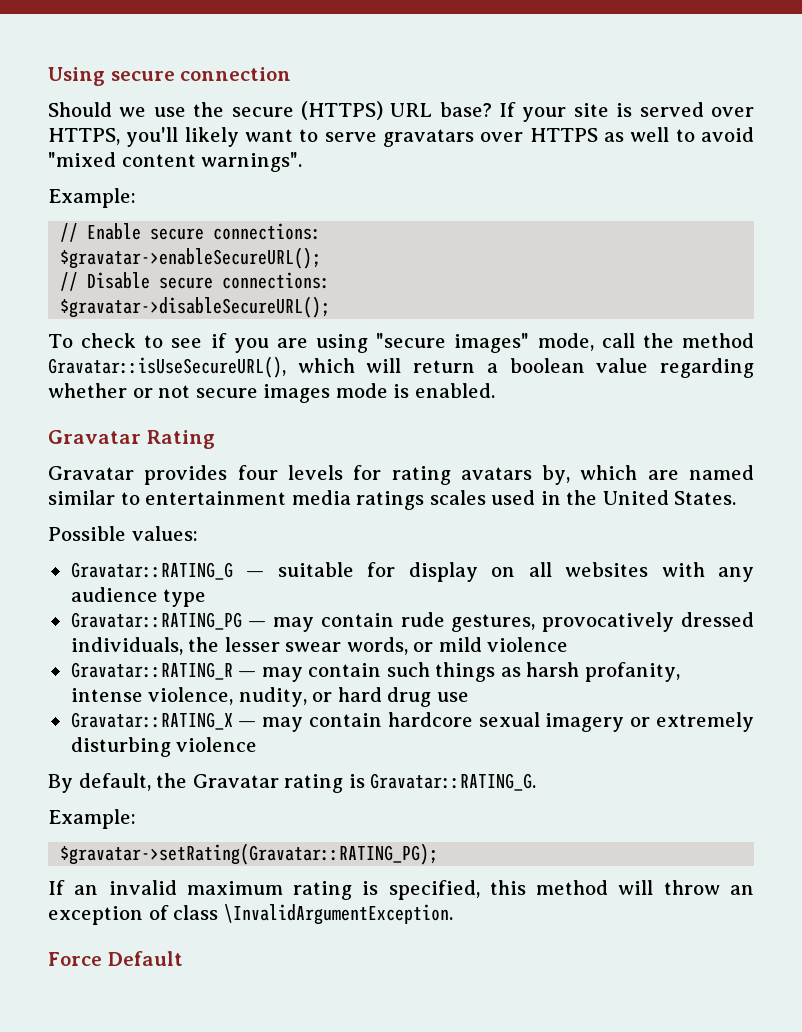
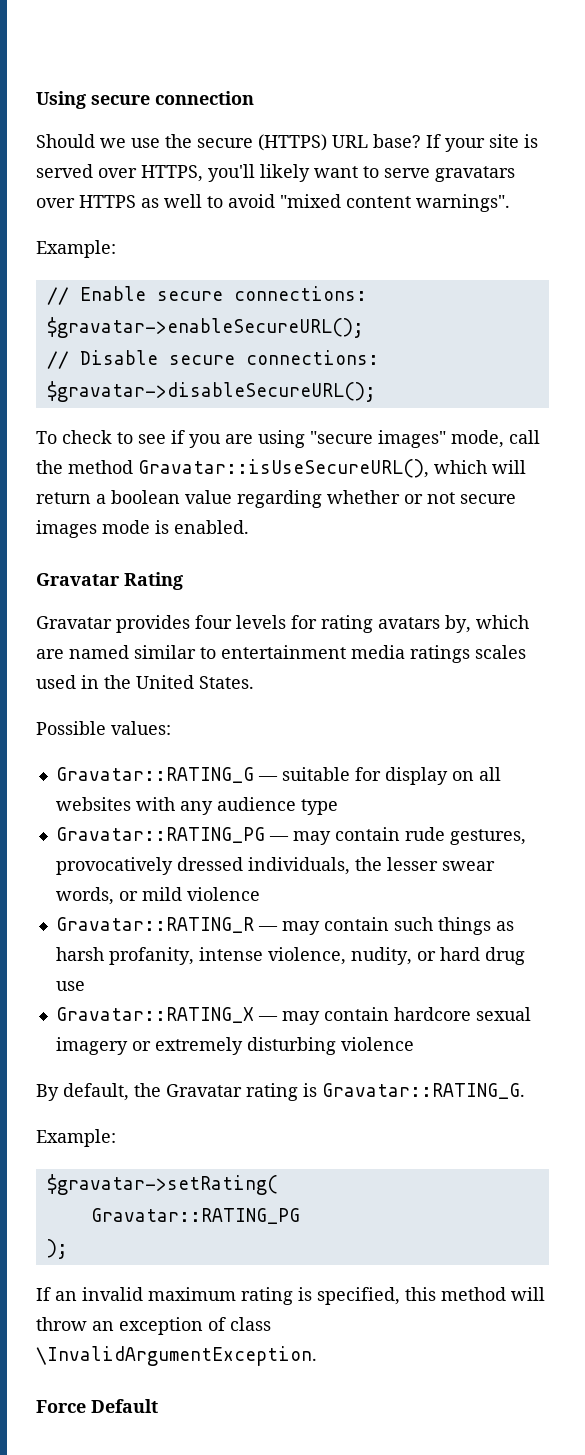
[60,843,439,865] $gravatar->setRating(Gravatar::RATING_PG); -> [46,1174,278,1195] [90,1208,300,1224] [46,1239,68,1259] $gravatar->setRating( // Gravatar::RATING_PG // );

